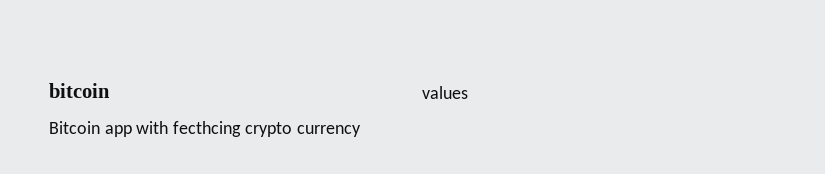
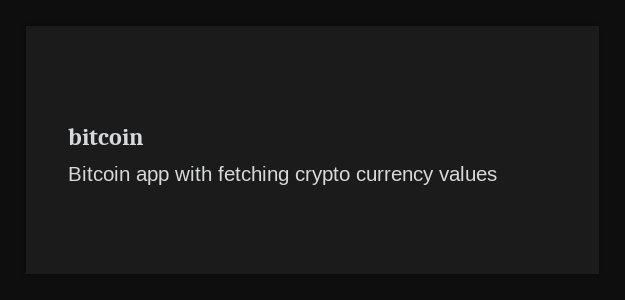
[173,121,242,137] fecthcing -> [218,166,289,185] fetching

